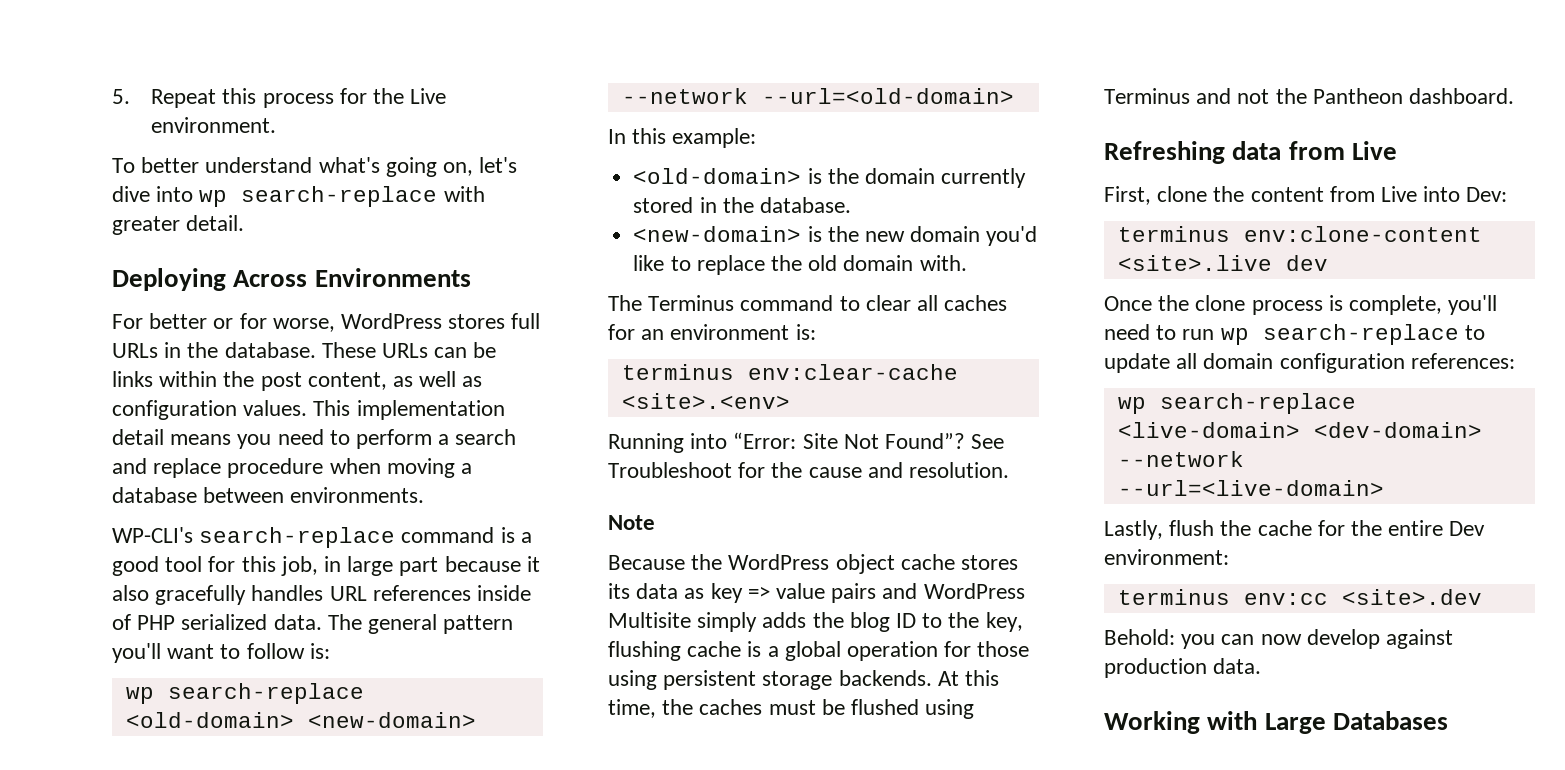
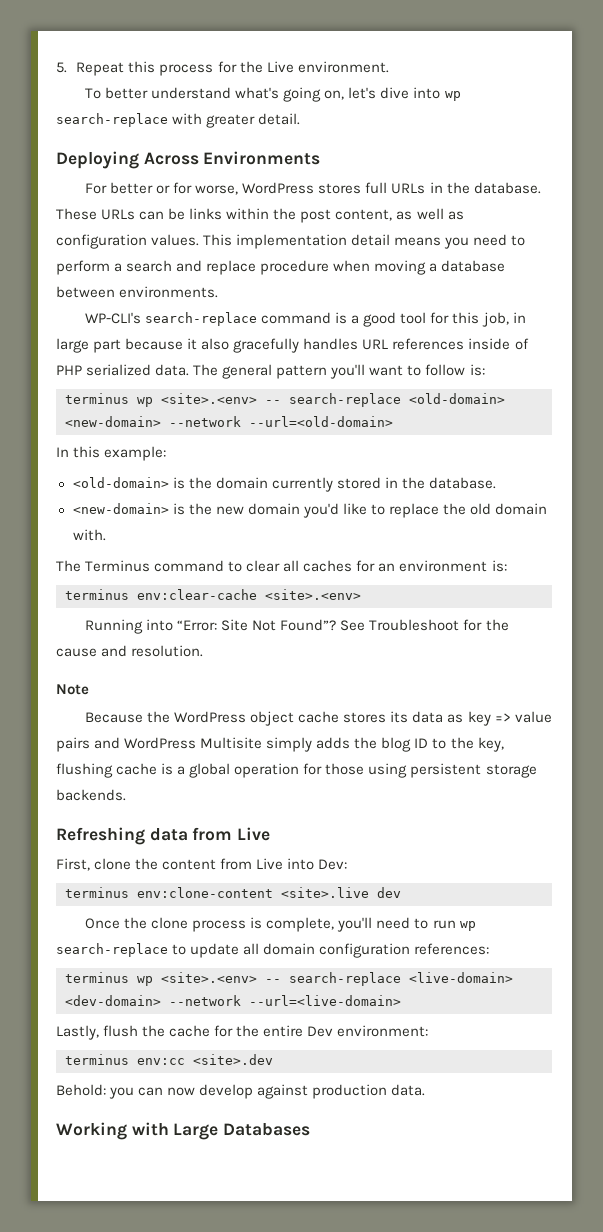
[125,687,154,704] wp -> [65,393,281,407] terminus wp <site>.<env> --
[937,670,1000,686] [608,699,975,719] [1104,88,1515,104] At this time, the caches must be flushed using Terminus and not the Pantheon dashboard. -> (126, 795) none
[1117,397,1146,414] wp -> [65,972,281,986] terminus wp <site>.<env> --

